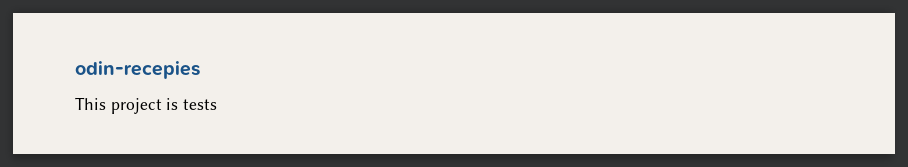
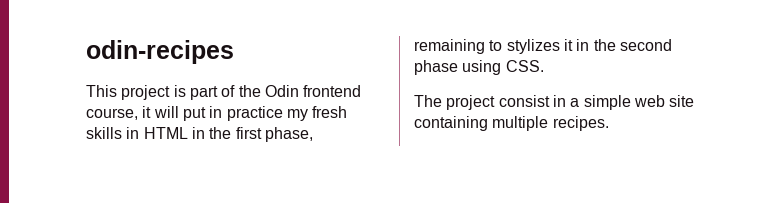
[75,61,200,79] odin-recepies -> [86,40,234,64] odin-recipes
[183,99,218,110] tests -> [189,85,362,100] [86,106,348,121] [86,127,313,142] [414,39,672,54] [414,60,544,75] [414,95,695,110] [414,116,609,131] part of the Odin frontend course, it will put in practice my fresh skills in HTML in the first phase, remaining to stylizes it in the second phase using CSS. // The project consist in a simple web site containing multiple recipes.

